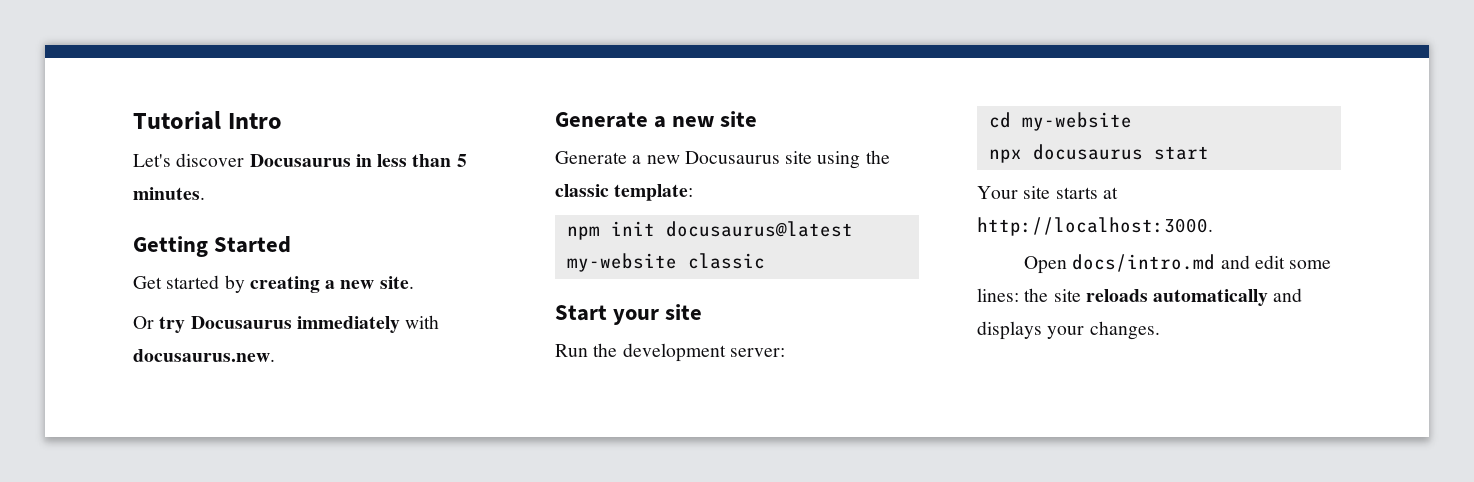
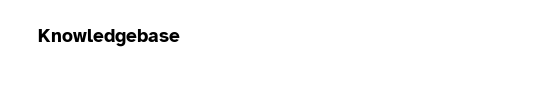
[133,111,282,130] [133,153,467,167] [133,187,205,200] [133,236,292,257] [133,275,414,293] [133,315,440,333] [133,349,275,362] [555,111,758,128] [555,150,890,169] [555,184,694,201] [566,221,853,240] [566,253,765,272] [555,304,703,325] [555,343,785,362] [988,112,1132,131] [988,144,1209,163] [977,186,1118,199] [977,217,1213,236] [1024,254,1332,274] [977,288,1303,306] [977,321,1160,340] Tutorial Intro // Let's discover Docusaurus in less than 5 minutes. // Getting Started // Get started by creating a new site. // Or try Docusaurus immediately with docusaurus.new. // Generate a new site // Generate a new Docusaurus site using the classic template: // npm init docusaurus@latest my-website classic // Start your site // Run the development server: // cd my-website // npx docusaurus start // Your site starts at http://localhost:3000. // Open docs/intro.md and edit some lines: the site reloads automatically and displays your changes. -> [38,29,180,47] Knowledgebase

